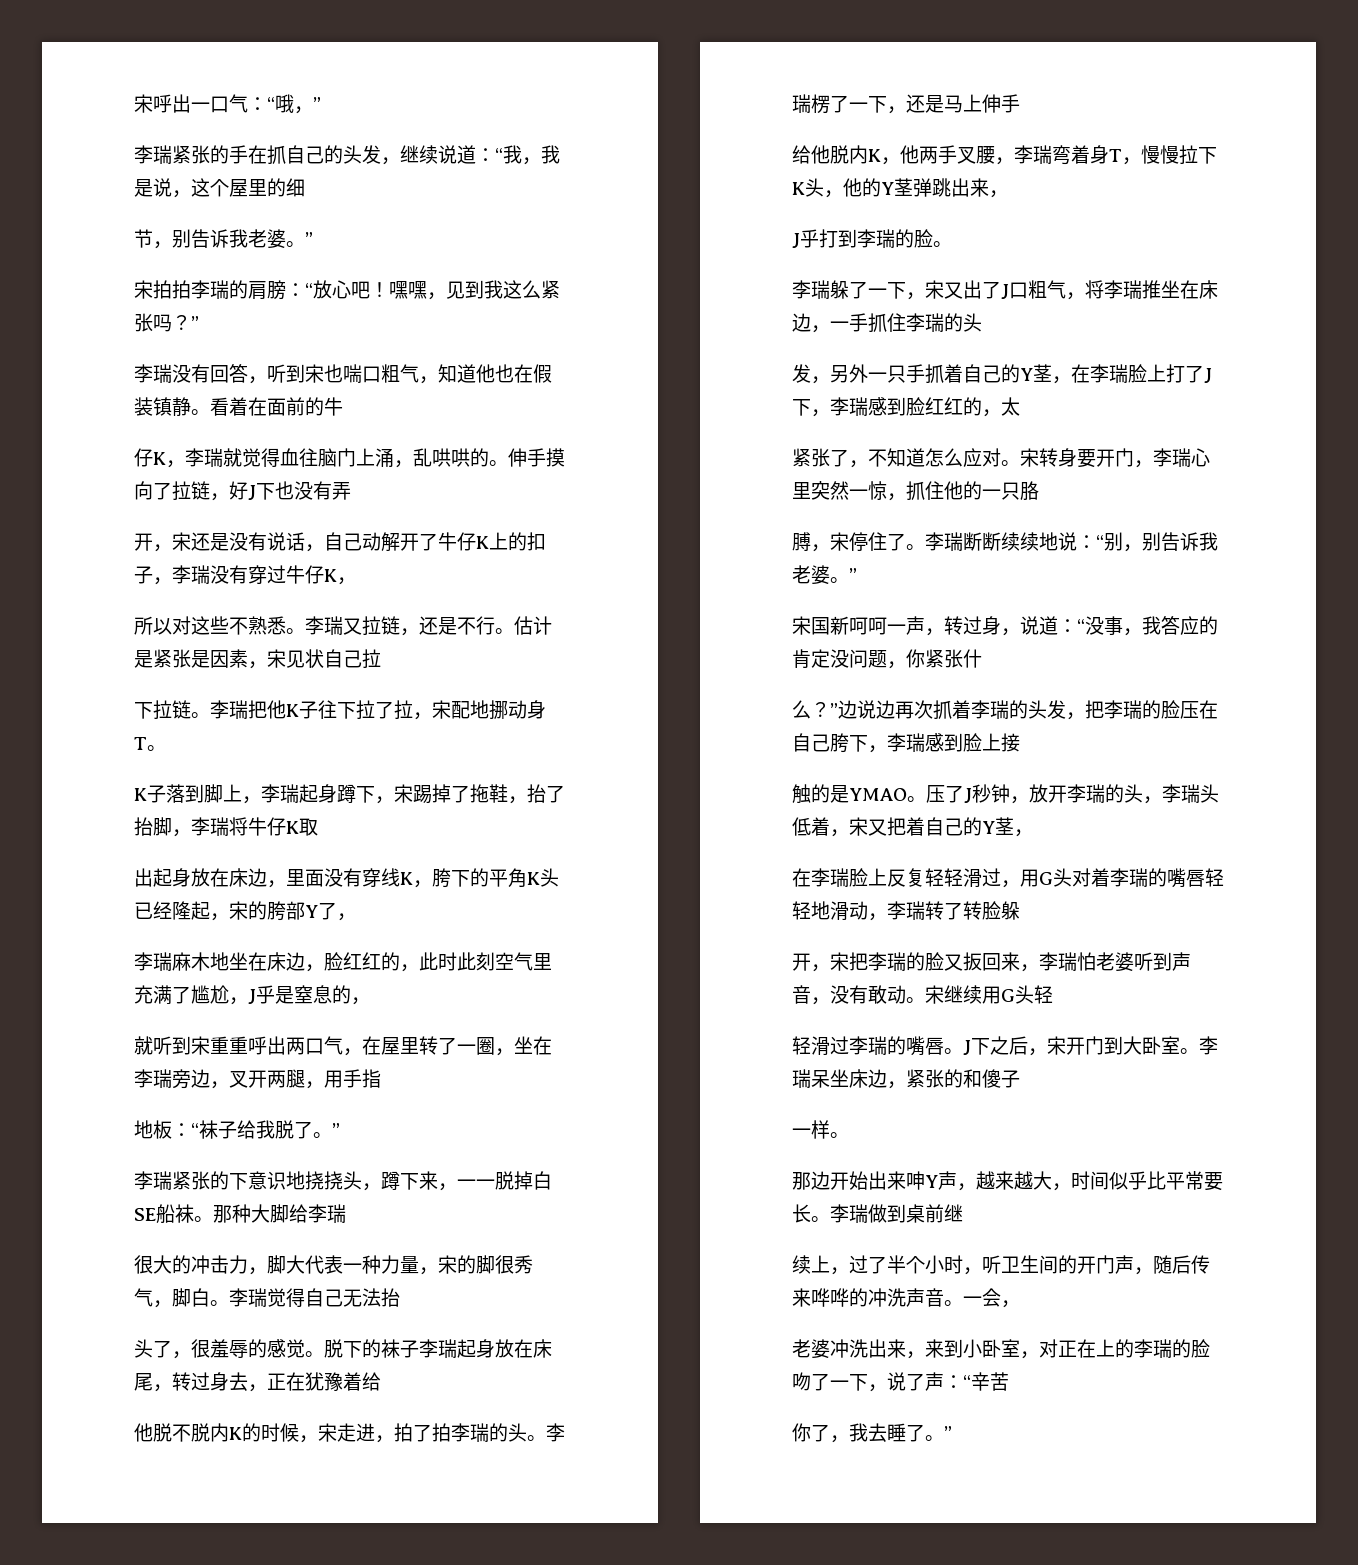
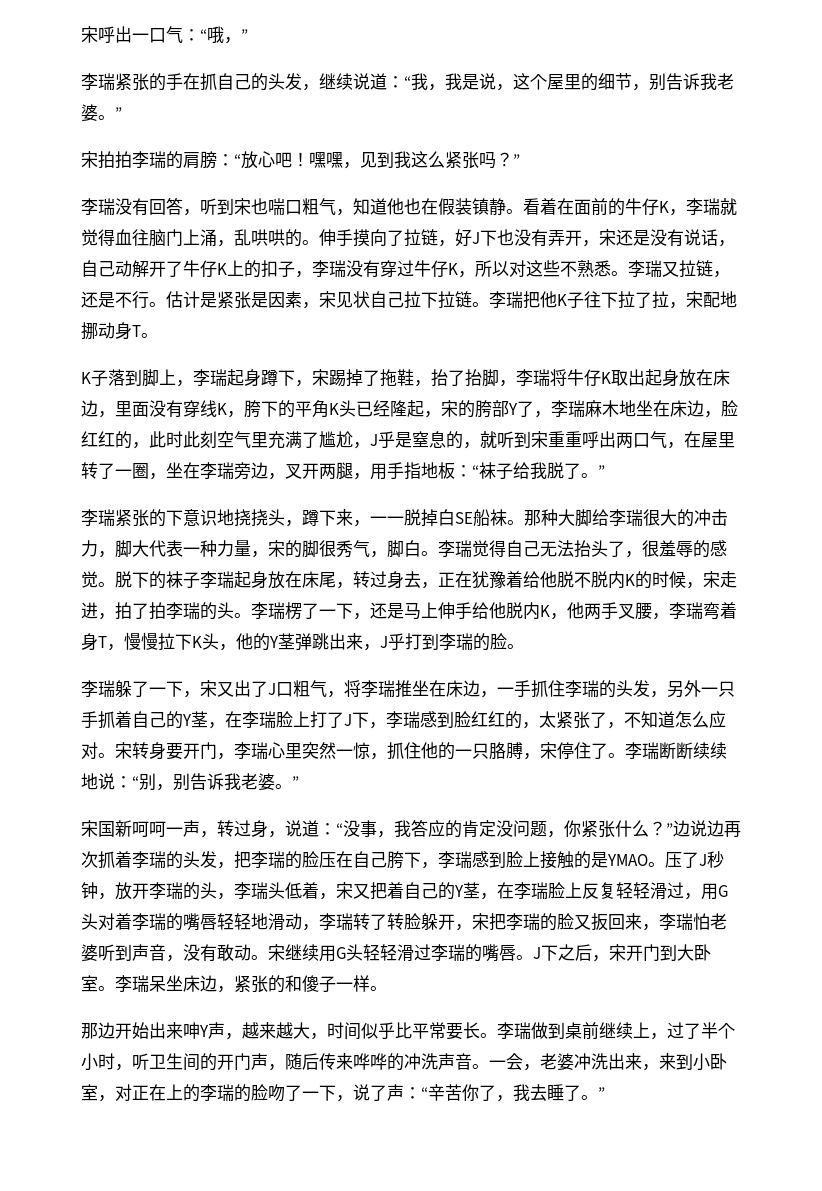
(305, 187) // -> (615, 81) none
(343, 406) // -> (642, 206) none
(351, 491) // -> (565, 238) none
(356, 581) // -> (475, 274) none
(381, 659) // -> (421, 300) none
(318, 827) // -> (628, 378) none
(356, 917) // -> (551, 414) none
(370, 1001) // -> (480, 445) none
(381, 1078) // -> (421, 471) none
(346, 1213) // -> (643, 517) none
(400, 1297) // -> (591, 549) none
(381, 1381) // -> (540, 579) none
(1020, 103) // -> (472, 611) none
(1008, 194) // -> (380, 647) none
(982, 322) // -> (633, 688) none
(1020, 406) // -> (556, 719) none
(1039, 491) // -> (506, 751) none
(982, 658) // -> (632, 828) none
(1020, 742) // -> (557, 860) none
(1033, 833) // -> (497, 896) none
(1020, 910) // -> (438, 922) none
(1053, 994) // -> (380, 952) none
(1020, 1079) // -> (336, 984) none
(963, 1213) // -> (616, 1030) none
(1020, 1304) // -> (540, 1067) none
(1009, 1381) // -> (462, 1092) none

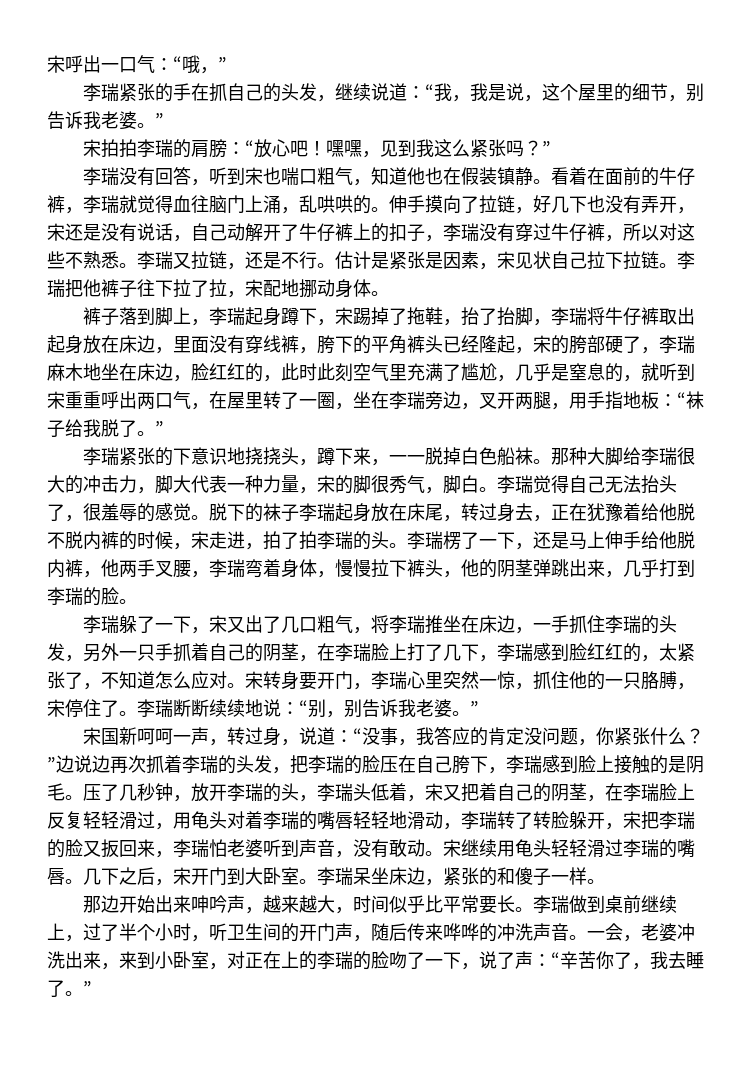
[659,201,669,213] K -> [47,195,65,213] 裤
[472,232,480,244] J -> [551,196,569,213] 几
[217,263,227,275] K -> [335,223,353,241] 裤
[448,263,458,275] K -> [587,223,605,241] 裤
[557,294,567,306] K -> [101,279,119,297] 裤
[132,325,158,338] [81,372,91,384] T。 // K -> [353,279,389,297] [83,307,102,325] 体。 // 裤
[601,372,611,384] K -> [641,307,660,325] 裤
[217,403,227,415] K -> [281,335,299,353] 裤
[329,403,339,415] K -> [407,335,425,353] 裤
[508,403,518,415] Y -> [605,336,623,353] 硬
[370,434,378,446] J -> [515,364,533,381] 几
[455,512,473,524] SE -> [479,447,498,465] 色
[625,574,635,586] K -> [101,531,119,549] 裤
[540,605,550,617] K -> [65,559,83,577] 裤
[98,636,107,648] T -> [299,559,317,577] 体
[192,636,202,648] K -> [407,559,425,577] 裤
[269,636,279,648] Y -> [497,559,515,577] 阴
[380,636,388,648] J -> [623,560,641,577] 几
[268,683,276,695] J -> [281,616,300,633] 几
[182,714,192,726] Y -> [263,643,281,661] 阴
[344,714,352,726] J -> [443,644,461,661] 几
[607,852,707,868] YMAO。压了J -> [686,755,704,773] [47,783,137,801] 阴毛。压了几
[454,885,464,897] Y -> [551,783,569,801] 阴
[718,885,728,897] G -> [191,811,209,829] 龟
[336,947,346,959] G -> [515,839,533,857] 龟
[533,947,541,959] J -> [83,868,101,885] 几
[199,1025,209,1037] Y -> [209,895,228,913] 吟

